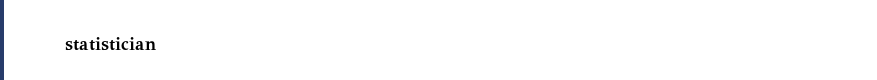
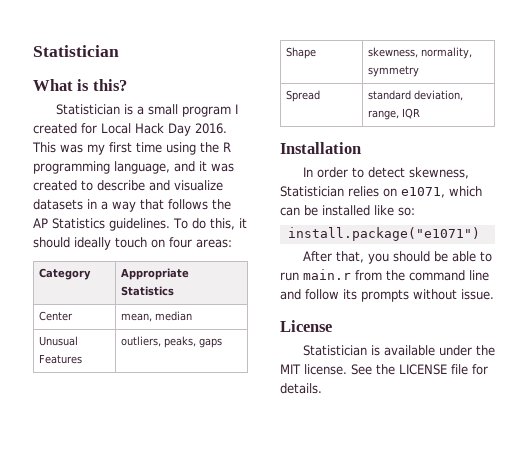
[65,37,156,51] statistician -> [33,45,119,57] [33,79,127,91] [55,104,238,117] [33,123,227,136] [32,142,231,155] [33,161,234,174] [33,180,223,191] [33,199,231,212] [33,218,247,231] [33,237,232,250] [38,268,91,280] [120,268,189,280] [120,286,174,296] [38,311,73,321] [120,311,192,322] [38,336,78,346] [38,354,82,364] [120,336,222,348] [285,47,316,59] [367,47,472,59] [367,66,419,77] [285,90,320,102] [367,90,463,101] [367,108,420,120] [280,142,361,154] [302,167,469,179] [280,186,482,198] [280,205,415,216] [287,227,480,241] [302,251,492,264] [280,269,489,281] [280,289,494,302] [280,320,332,332] [302,345,495,356] [280,364,488,375] [280,383,322,394] Statistician // What is this? // Statistician is a small program I created for Local Hack Day 2016. This was my first time using the R programming language, and it was created to describe and visualize datasets in a way that follows the AP Statistics guidelines. To do this, it should ideally touch on four areas: // Category | Appropriate Statistics // Center | mean, median // Unusual Features | outliers, peaks, gaps // Shape | skewness, normality, symmetry // Spread | standard deviation, range, IQR // Installation // In order to detect skewness, Statistician relies on e1071, which can be installed like so: // install.package("e1071") // After that, you should be able to run main.r from the command line and follow its prompts without issue. // License // Statistician is available under the MIT license. See the LICENSE file for details.

